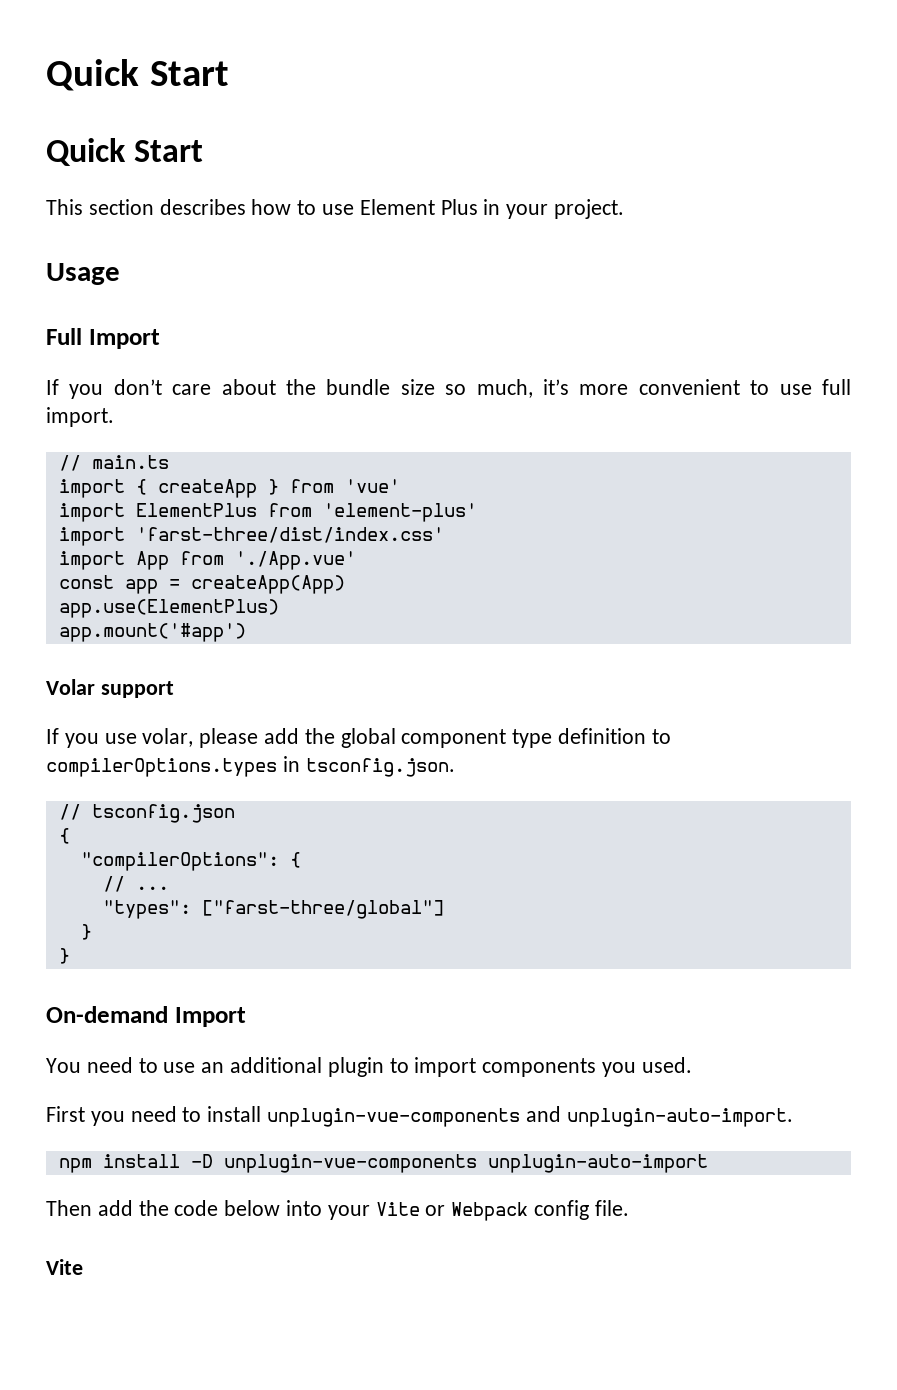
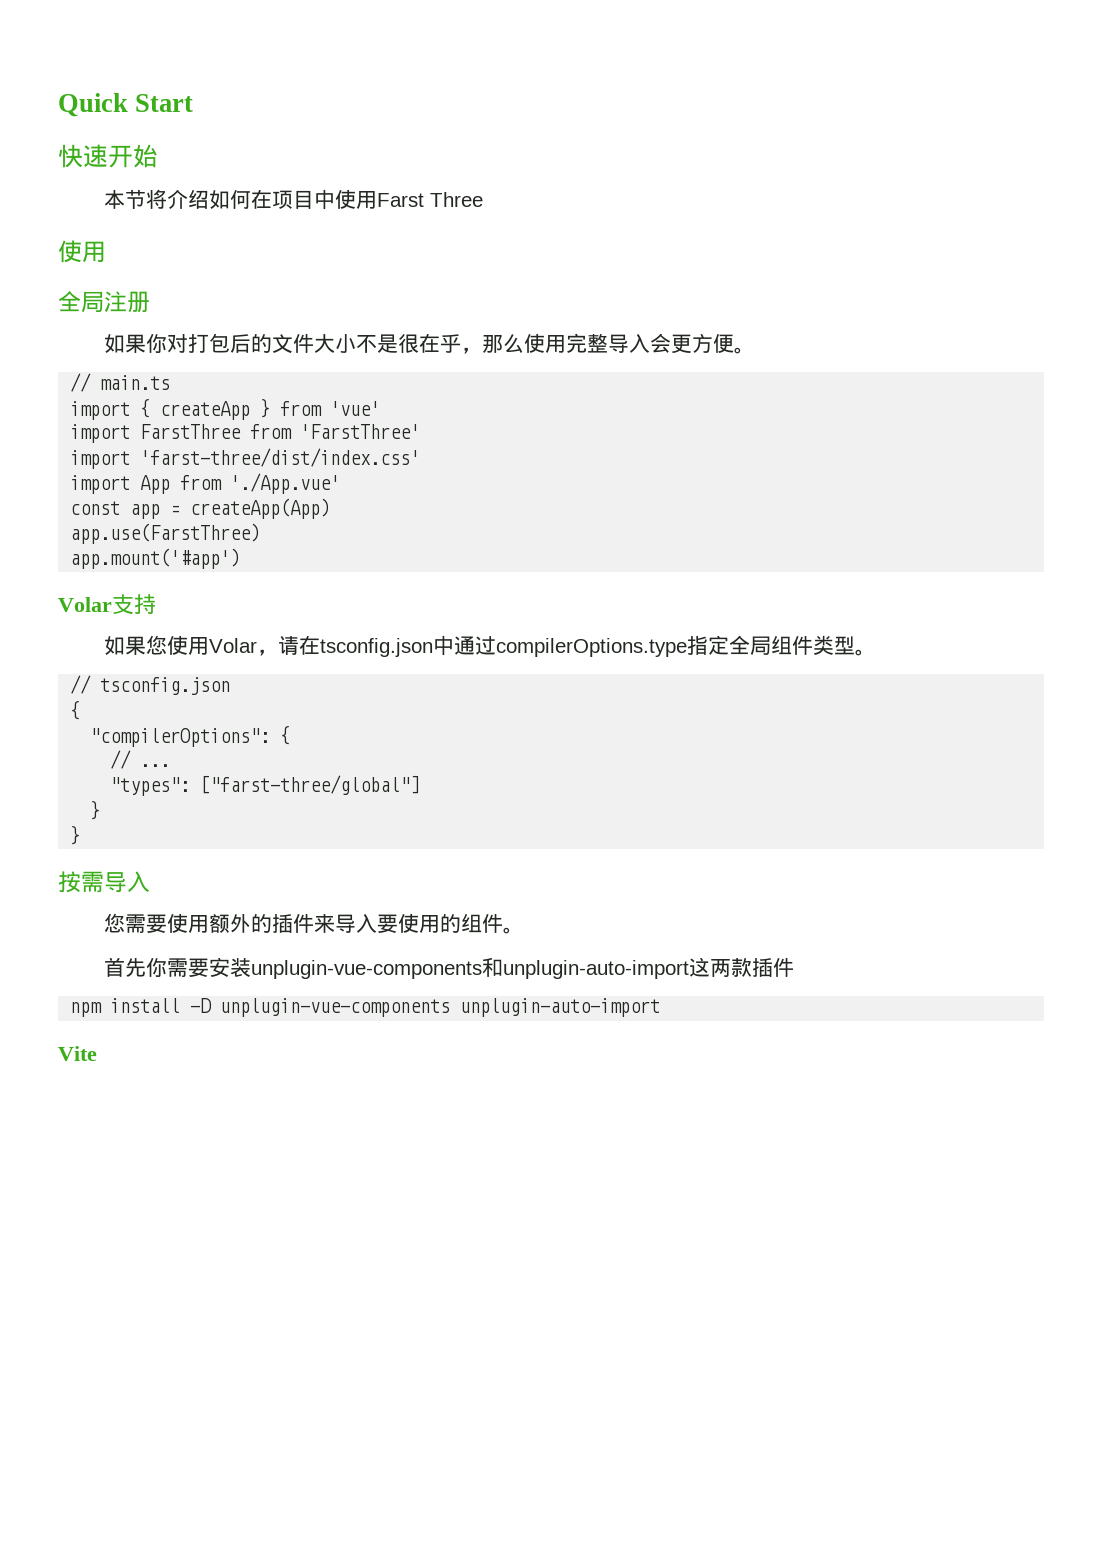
[46,59,229,91] [46,138,204,166] [46,199,625,219] [46,263,120,285] [46,328,160,349] [46,379,851,399] [46,407,114,427] Quick Start // Quick Start // This section describes how to use Element Plus in your project. // Usage // Full Import // If you don’t care about the bundle size so much, it’s more convenient to use full import. -> [58,93,194,117] [58,144,158,168] [103,189,483,210] [58,240,106,263] [58,291,150,313] [103,333,755,354] Quick Start // 快速开始 // 本节将介绍如何在项目中使用Farst Three // 使用 // 全局注册 // 如果你对打包后的文件大小不是很在乎，那么使用完整导入会更方便。
[135,503,477,522] ElementPlus from 'element-plus' -> [140,424,421,439] FarstThree from 'FarstThree'
[58,599,279,618] app.use(ElementPlus) -> [70,523,261,544] app.use(FarstThree)
[100,681,174,698] [46,728,671,748] [46,756,455,777] support // If you use volar, please add the global component type definition to compilerOptions.types in tsconfig.json. -> [112,594,156,615] [103,635,876,657] 支持 // 如果您使用Volar，请在tsconfig.json中通过compilerOptions.type指定全局组件类型。
[46,1006,246,1027] [46,1057,692,1077] [46,1106,793,1127] On-demand Import // You need to use an additional plugin to import components you used. // First you need to install unplugin-vue-components and unplugin-auto-import. -> [58,871,150,893] [103,913,524,934] [103,957,794,979] 按需导入 // 您需要使用额外的插件来导入要使用的组件。 // 首先你需要安装unplugin-vue-components和unplugin-auto-import这两款插件
[46,1200,629,1221] // Then add the code below into your Vite or Webpack config file. -> (661, 1007) none

